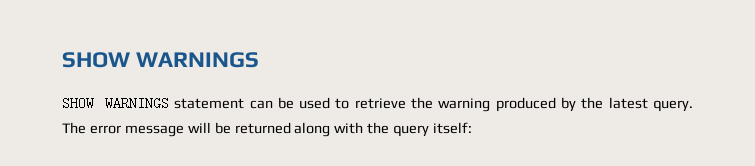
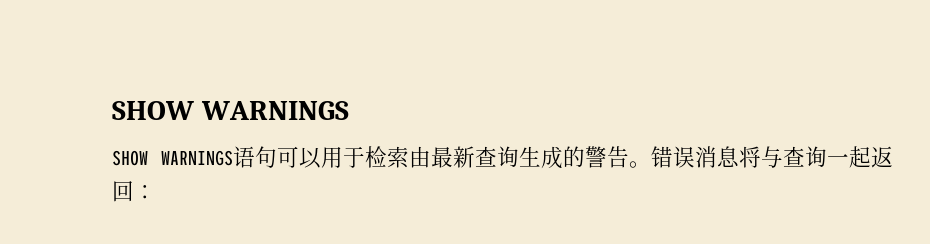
[174,97,693,112] [62,122,473,137] statement can be used to retrieve the warning produced by the latest query. The error message will be returned along with the query itself: -> [233,146,893,169] [112,181,156,202] 语句可以用于检索由最新查询生成的警告。错误消息将与查询一起返回：

